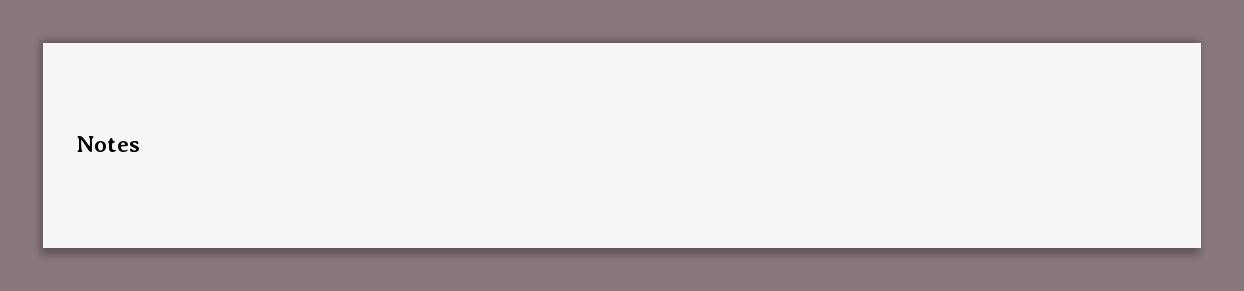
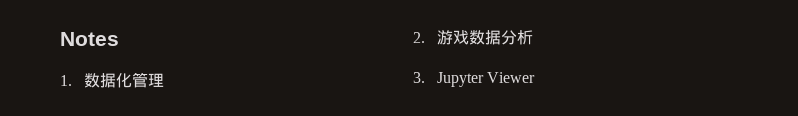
(140, 144) none -> [60,72,164,88] [413,30,533,45] [413,72,536,87] // 1.数据化管理 // 2.游戏数据分析 // 3. Jupyter Viewer

